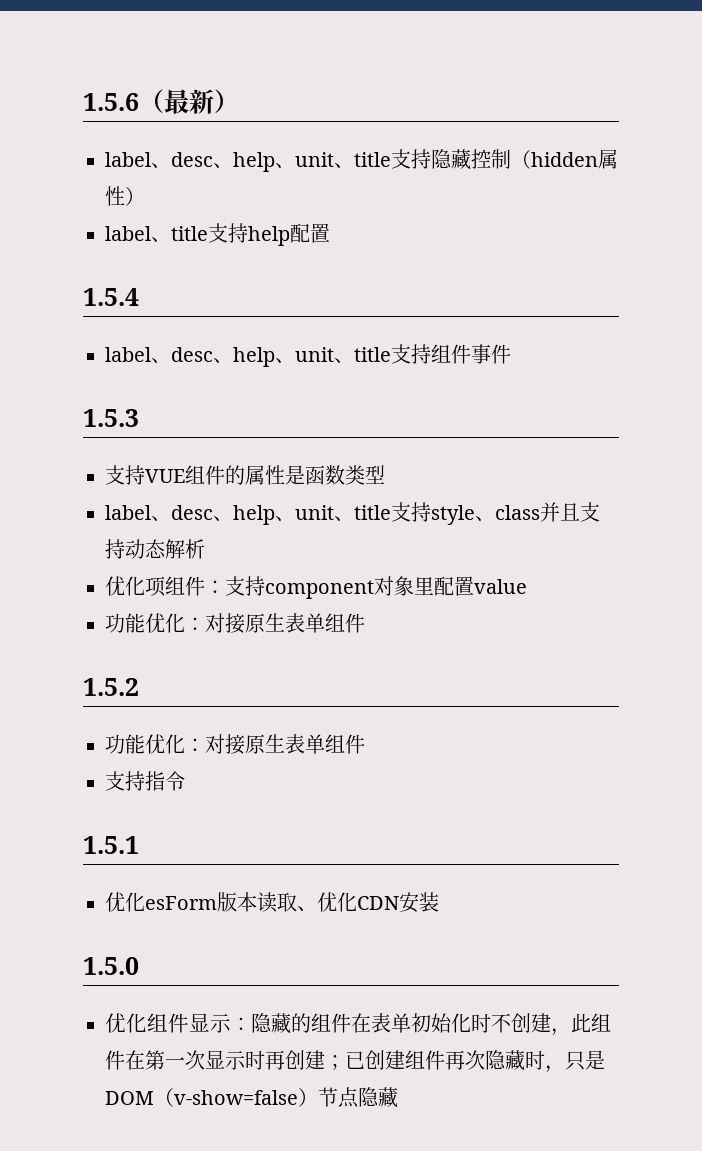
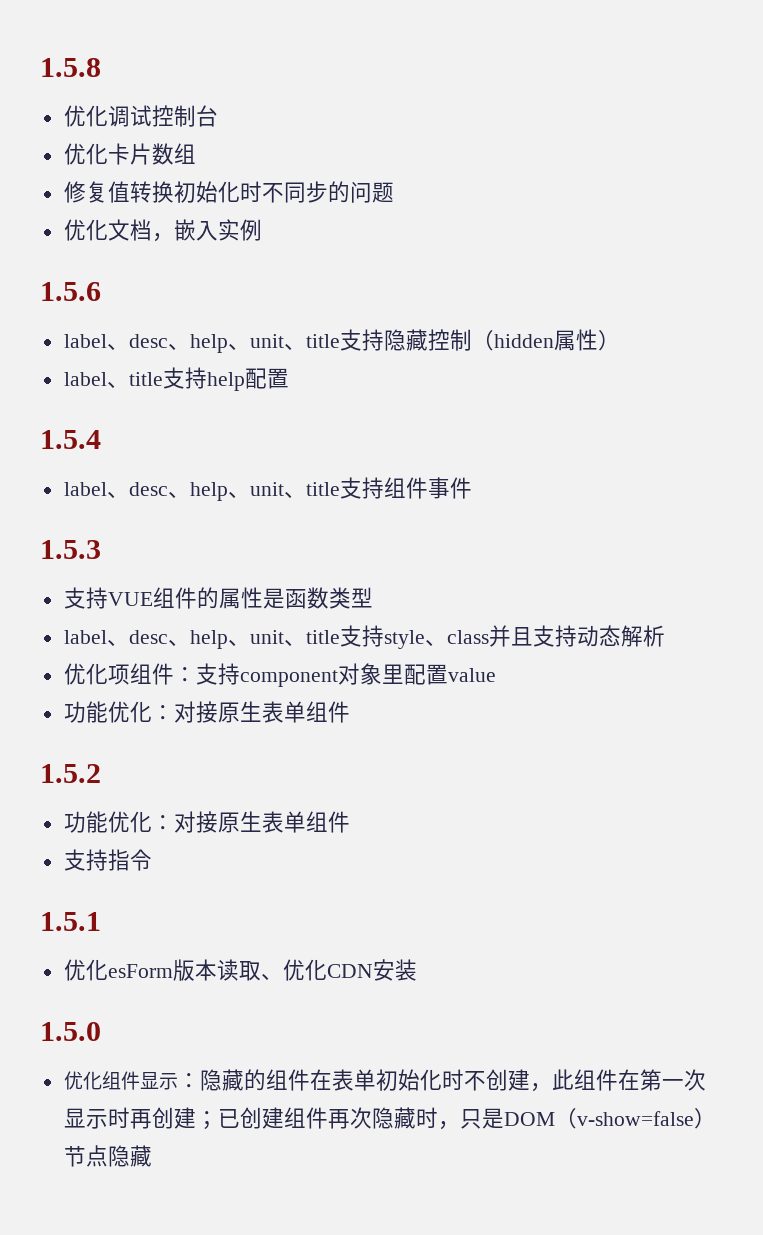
(83, 102) none -> [40,58,101,77] [63,105,218,127] [63,143,196,165] [63,181,394,203] [63,219,262,242] 1.5.8 // 优化调试控制台 // 优化卡片数组 // 修复值转换初始化时不同步的问题 // 优化文档，嵌入实例 //
[139,89,239,114] （最新） -> (101, 291) none

